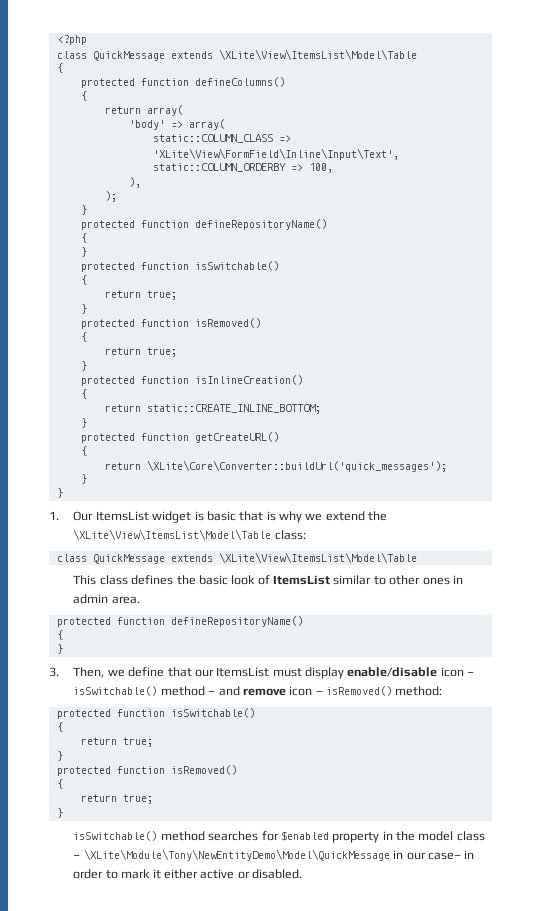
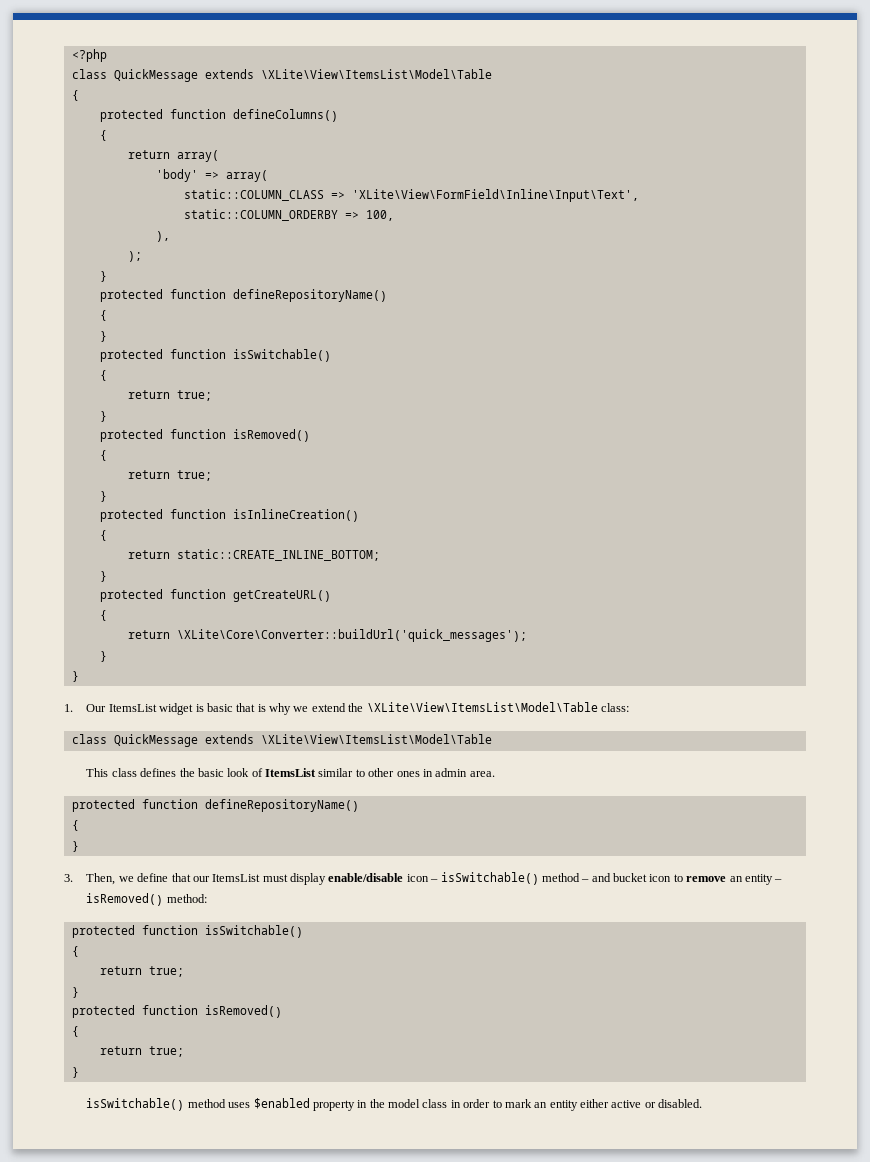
[242,686,313,696] remove icon -> [613,873,773,885] bucket icon to remove an entity
[208,831,279,841] searches for -> [228,1102,251,1108] uses
[73,849,461,861] – \XLite\Module\Tony\NewEntityDemo\Model\QuickMessage in our case– -> (448, 1103) none
[152,869,161,879] it -> [534,1100,578,1111] an entity

